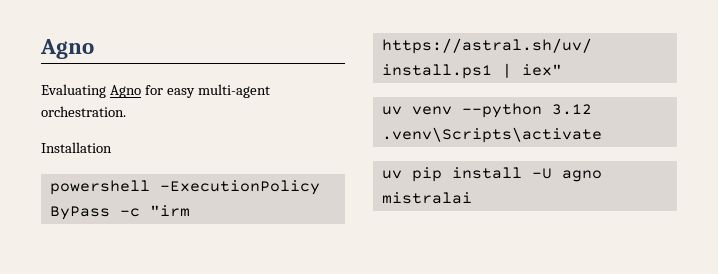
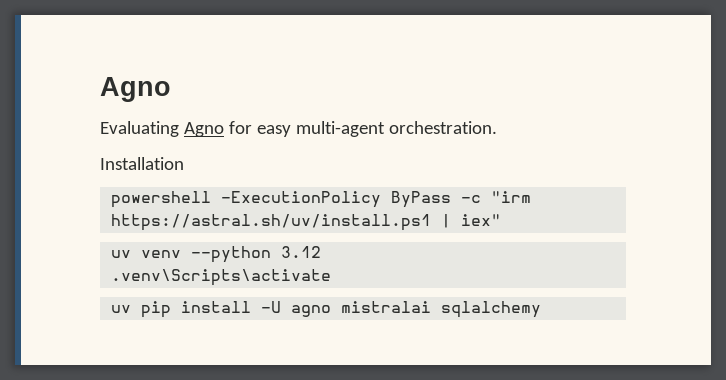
(472, 198) none -> [441,301,542,318] sqlalchemy

